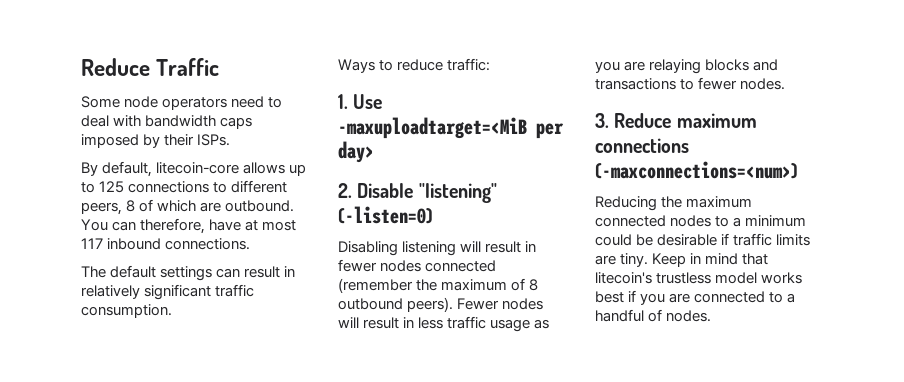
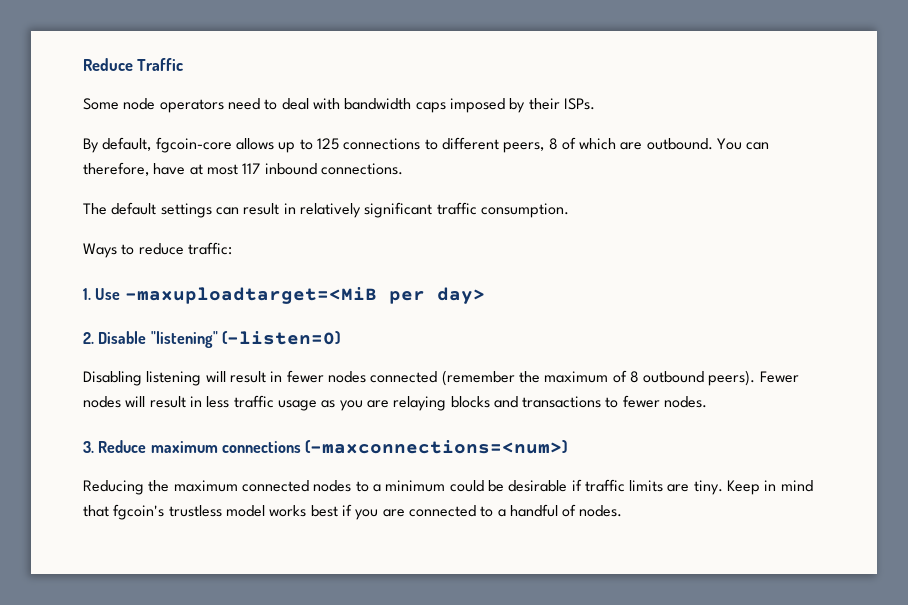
[156,162,240,174] litecoin-core -> [155,137,232,153] fgcoin-core
[595,272,652,284] litecoin's -> [113,504,165,520] fgcoin's

